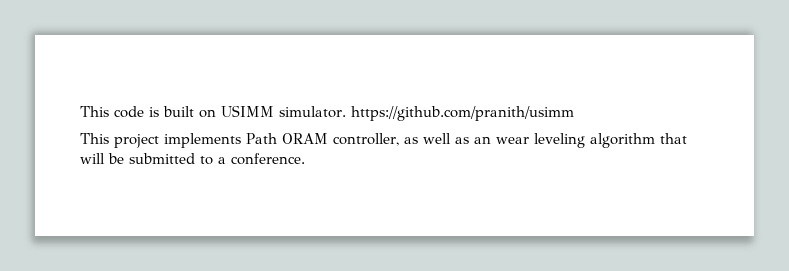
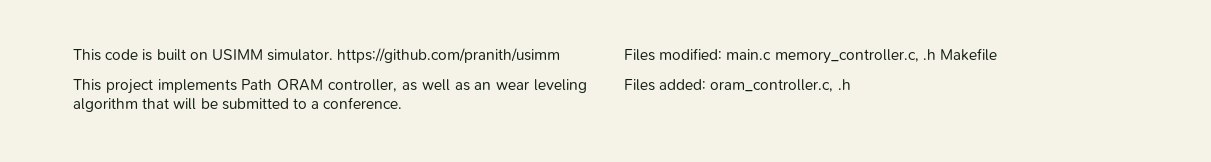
(305, 159) none -> [624,48,997,64] [624,79,851,92] // Files modified: main.c memory_controller.c, .h Makefile // Files added: oram_controller.c, .h

